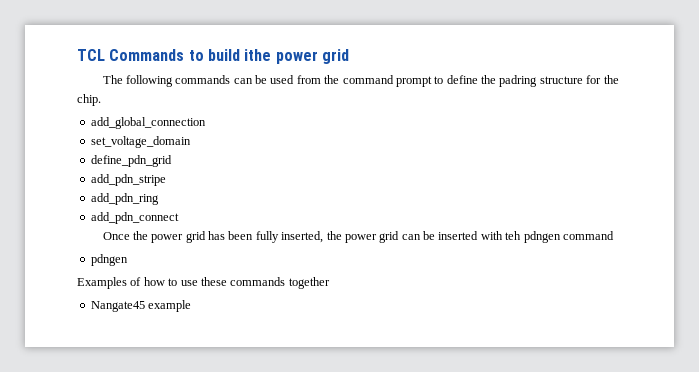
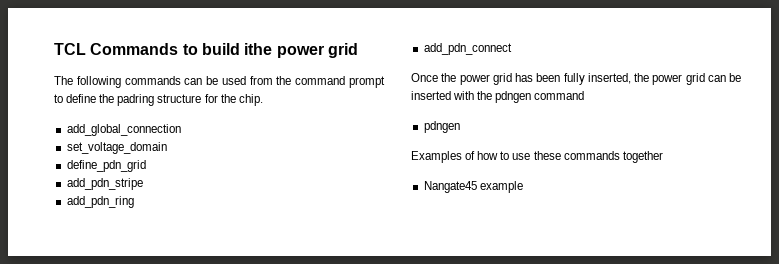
[505,231,522,240] teh -> [477,91,493,100] the

